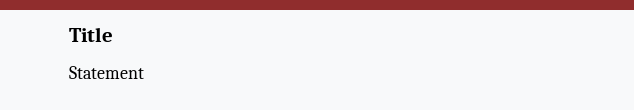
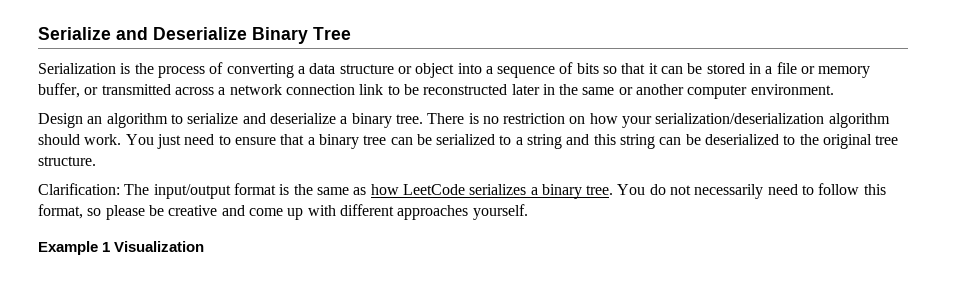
[69,27,113,42] [69,66,144,79] Title // Statement -> [38,27,351,44] [38,62,871,78] [38,83,834,99] [38,113,890,128] [38,134,899,149] [38,156,96,166] [38,183,886,199] [38,204,528,220] [38,241,205,255] Serialize and Deserialize Binary Tree // Serialization is the process of converting a data structure or object into a sequence of bits so that it can be stored in a file or memory buffer, or transmitted across a network connection link to be reconstructed later in the same or another computer environment. // Design an algorithm to serialize and deserialize a binary tree. There is no restriction on how your serialization/deserialization algorithm should work. You just need to ensure that a binary tree can be serialized to a string and this string can be deserialized to the original tree structure. // Clarification: The input/output format is the same as how LeetCode serializes a binary tree. You do not necessarily need to follow this format, so please be creative and come up with different approaches yourself. // Example 1 Visualization

